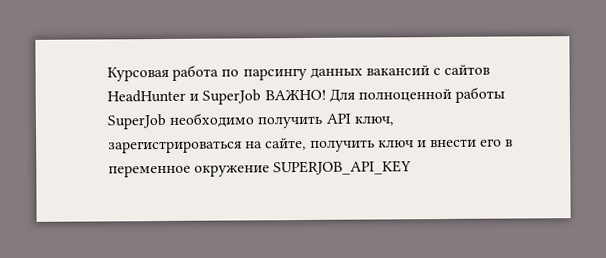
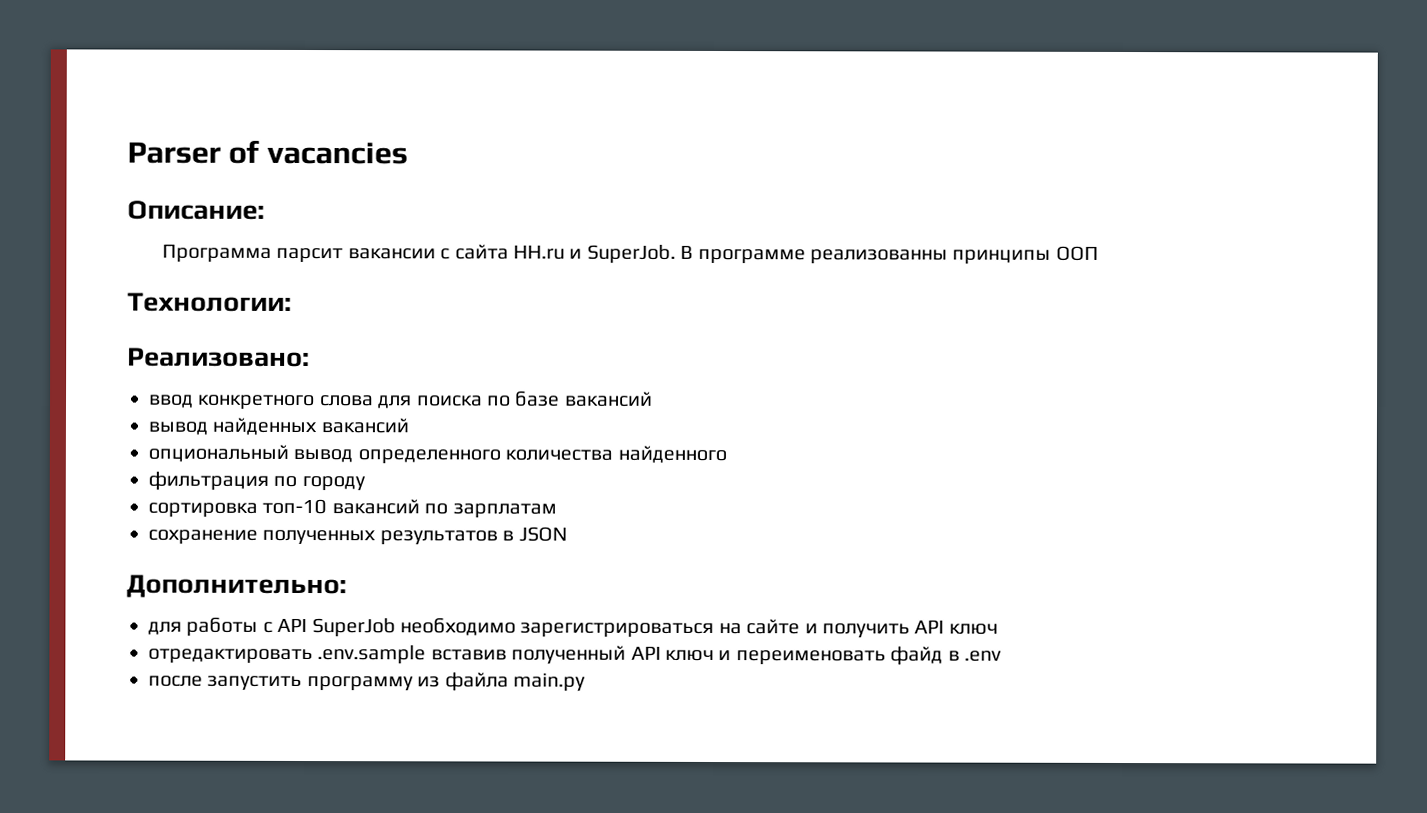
[107,64,491,82] [107,86,506,105] [107,112,393,130] [108,137,514,154] [108,160,412,178] Курсовая работа по парсингу данных вакансий с сайтов HeadHunter и SuperJob ВАЖНО! Для полноценной работы SuperJob необходимо получить API ключ, зарегистрироваться на сайте, получить ключ и внести его в переменное окружение SUPERJOB_API_KEY -> [127,140,408,165] [127,200,265,220] [162,244,1099,264] [127,292,292,312] [127,347,310,368] [148,390,653,410] [148,417,409,436] [148,444,727,464] [148,471,366,491] [148,498,557,518] [148,526,567,545] [126,574,347,599] [148,616,998,638] [148,645,1002,665] [148,672,586,692] Parser of vacancies // Описание: // Программа парсит вакансии с сайта HH.ru и SuperJob. В программе реализованны принципы ООП // Технологии: // Реализовано: // ввод конкретного слова для поиска по базе вакансий // вывод найденных вакансий // опциональный вывод определенного количества найденного // фильтрация по городу // сортировка топ-10 вакансий по зарплатам // сохранение полученных результатов в JSON // Дополнительно: // для работы с API SuperJob необходимо зарегистрироваться на сайте и получить API ключ // отредактировать .env.sample вставив полученный API ключ и переименовать файд в .env // после запустить программу из файла main.py

